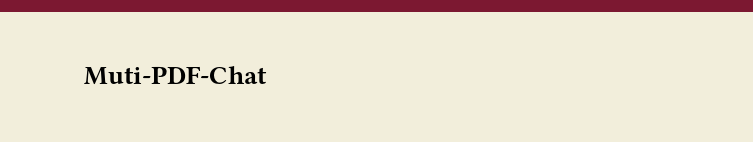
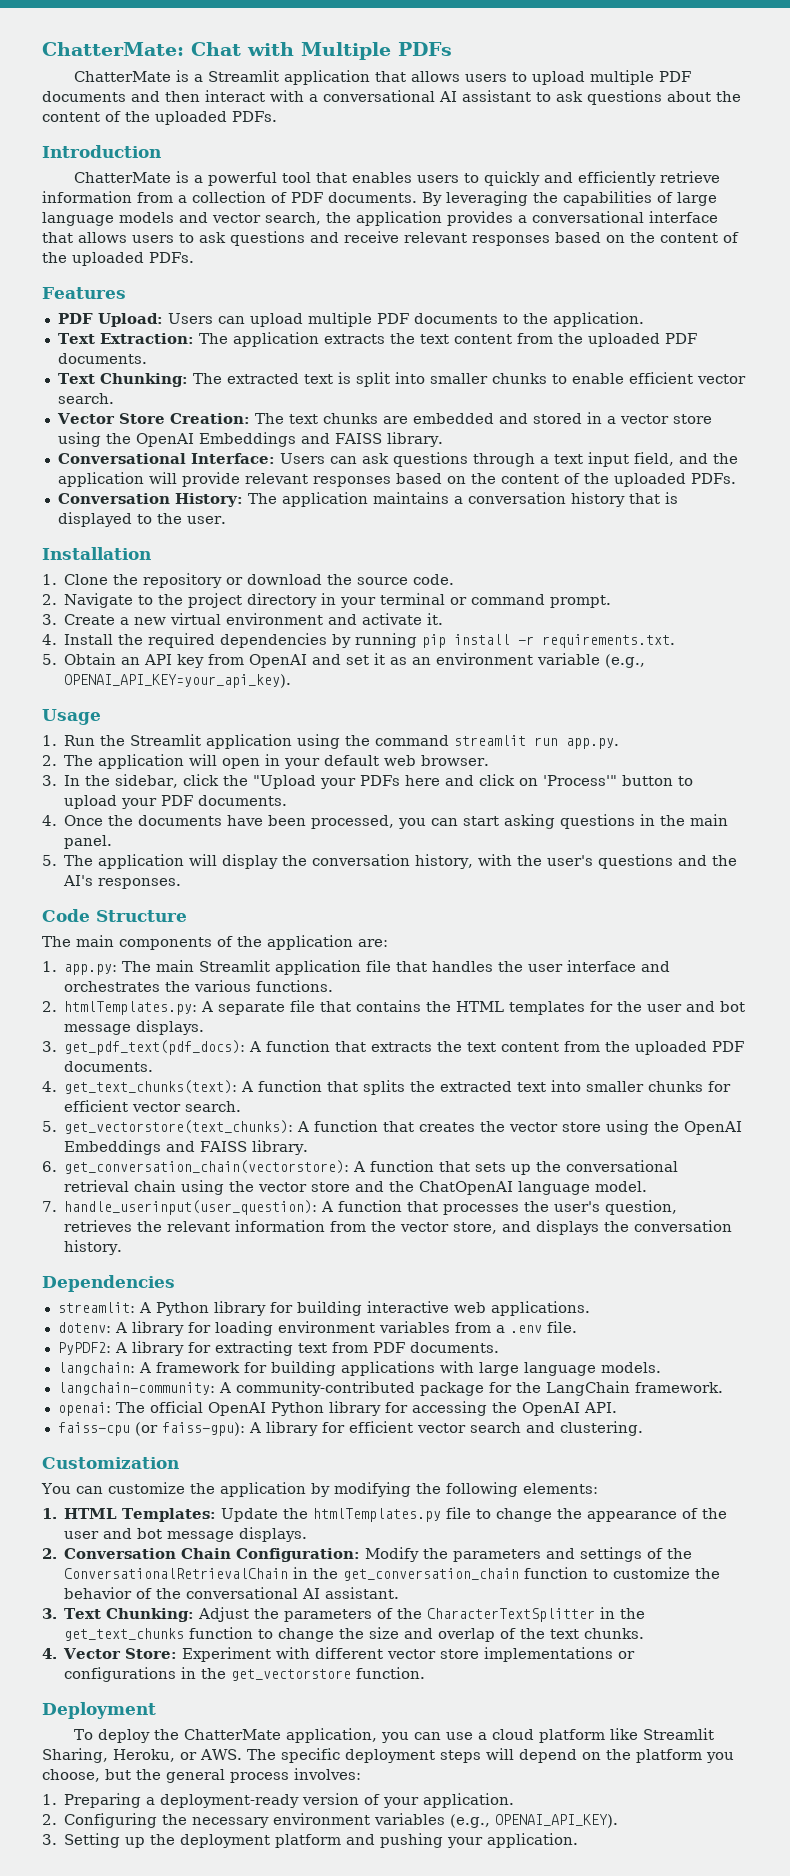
[84,66,267,85] Muti-PDF-Chat -> [42,42,452,60] [74,70,692,85] [42,90,741,105] [42,111,277,125] [42,145,161,158] [74,171,721,186] [42,191,717,206] [42,211,718,226] [42,231,739,246] [42,252,194,266] [42,287,126,299] [57,312,644,327] [57,332,697,347] [57,353,147,364] [57,372,746,387] [57,393,114,404] [56,412,712,424] [57,432,443,447] [57,452,738,467] [57,472,736,487] [57,492,678,507] [57,512,226,527] [42,547,151,560] [42,573,455,588] [42,593,612,608] [42,613,444,625] [42,633,676,648] [42,653,646,668] [64,674,292,688] [42,709,101,725] [42,734,620,749] [42,754,490,769] [42,774,694,789] [64,795,288,809] [42,814,729,829] [64,835,113,849] [42,854,738,869] [63,875,182,889] [42,909,187,922] [42,935,388,950] [42,960,671,975] [64,980,334,992] [42,1000,746,1015] [64,1020,205,1035] [42,1040,745,1055] [64,1061,154,1072] [42,1080,732,1095] [64,1100,242,1112] [42,1120,743,1135] [64,1140,309,1155] [42,1160,679,1175] [64,1180,648,1195] [42,1200,678,1215] [64,1220,733,1235] [64,1240,123,1255] [42,1275,175,1292] [57,1301,590,1316] [57,1321,577,1336] [57,1341,499,1356] [57,1361,661,1376] [57,1381,723,1396] [57,1401,617,1416] [57,1421,643,1436] [42,1457,179,1469] [41,1482,598,1497] [42,1507,728,1522] [64,1527,308,1542] [42,1547,693,1562] [64,1567,721,1581] [64,1587,400,1599] [42,1607,646,1622] [64,1627,645,1642] [42,1647,636,1662] [64,1667,426,1682] [42,1702,156,1719] [74,1728,715,1743] [42,1748,734,1763] [42,1768,361,1783] [42,1793,515,1808] [42,1813,619,1828] [42,1833,579,1848] ChatterMate: Chat with Multiple PDFs // ChatterMate is a Streamlit application that allows users to upload multiple PDF documents and then interact with a conversational AI assistant to ask questions about the content of the uploaded PDFs. // Introduction // ChatterMate is a powerful tool that enables users to quickly and efficiently retrieve information from a collection of PDF documents. By leveraging the capabilities of large language models and vector search, the application provides a conversational interface that allows users to ask questions and receive relevant responses based on the content of the uploaded PDFs. // Features // PDF Upload: Users can upload multiple PDF documents to the application. // Text Extraction: The application extracts the text content from the uploaded PDF documents. // Text Chunking: The extracted text is split into smaller chunks to enable efficient vector search. // Vector Store Creation: The text chunks are embedded and stored in a vector store using the OpenAI Embeddings and FAISS library. // Conversational Interface: Users can ask questions through a text input field, and the application will provide relevant responses based on the content of the uploaded PDFs. // Conversation History: The application maintains a conversation history that is displayed to the user. // Installation // 1. Clone the repository or download the source code. // 2. Navigate to the project directory in your terminal or command prompt. // 3. Create a new virtual environment and activate it. // 4. Install the required dependencies by running pip install -r requirements.txt. // 5. Obtain an API key from OpenAI and set it as an environment variable (e.g., OPENAI_API_KEY=your_api_key). // Usage // 1. Run the Streamlit application using the command streamlit run app.py. // 2. The application will open in your default web browser. // 3. In the sidebar, click the "Upload your PDFs here and click on 'Process'" button to upload your PDF documents. // 4. Once the documents have been processed, you can start asking questions in the main panel. // 5. The application will display the conversation history, with the user's questions and the AI's responses. // Code Structure // The main components of the application are: // 1. app.py: The main Streamlit application file that handles the user interface and orchestrates the various functions. // 2. htmlTemplates.py: A separate file that contains the HTML templates for the user and bot message displays. // 3. get_pdf_text(pdf_docs): A function that extracts the text content from the uploaded PDF documents. // 4. get_text_chunks(text): A function that splits the extracted text into smaller chunks for efficient vector search. // 5. get_vectorstore(text_chunks): A function that creates the vector store using the OpenAI Embeddings and FAISS library. // 6. get_conversation_chain(vectorstore): A function that sets up the conversational retrieval chain using the vector store and the ChatOpenAI language model. // 7. handle_userinput(user_question): A function that processes the user's question, retrieves the relevant information from the vector store, and displays the conversation history. // Dependencies // streamlit: A Python library for building interactive web applications. // dotenv: A library for loading environment variables from a .env file. // PyPDF2: A library for extracting text from PDF documents. // langchain: A framework for building applications with large language models. // langchain-community: A community-contributed package for the LangChain framework. // openai: The official OpenAI Python library for accessing the OpenAI API. // faiss-cpu (or faiss-gpu): A library for efficient vector search and clustering. // Customization // You can customize the application by modifying the following elements: // 1. HTML Templates: Update the htmlTemplates.py file to change the appearance of the user and bot message displays. // 2. Conversation Chain Configuration: Modify the parameters and settings of the ConversationalRetrievalChain in the get_conversation_chain function to customize the behavior of the conversational AI assistant. // 3. Text Chunking: Adjust the parameters of the CharacterTextSplitter in the get_text_chunks function to change the size and overlap of the text chunks. // 4. Vector Store: Experiment with different vector store implementations or configurations in the get_vectorstore function. // Deployment // To deploy the ChatterMate application, you can use a cloud platform like Streamlit Sharing, Heroku, or AWS. The specific deployment steps will depend on the platform you choose, but the general process involves: // 1. Preparing a deployment-ready version of your application. // 2. Configuring the necessary environment variables (e.g., OPENAI_API_KEY). // 3. Setting up the deployment platform and pushing your application.

